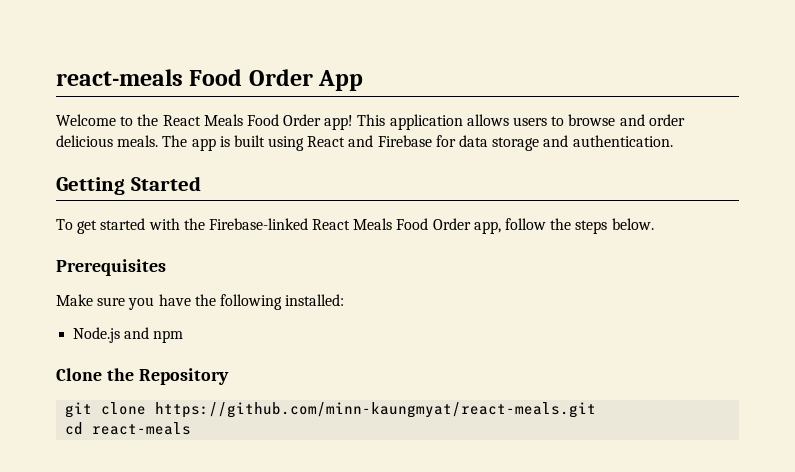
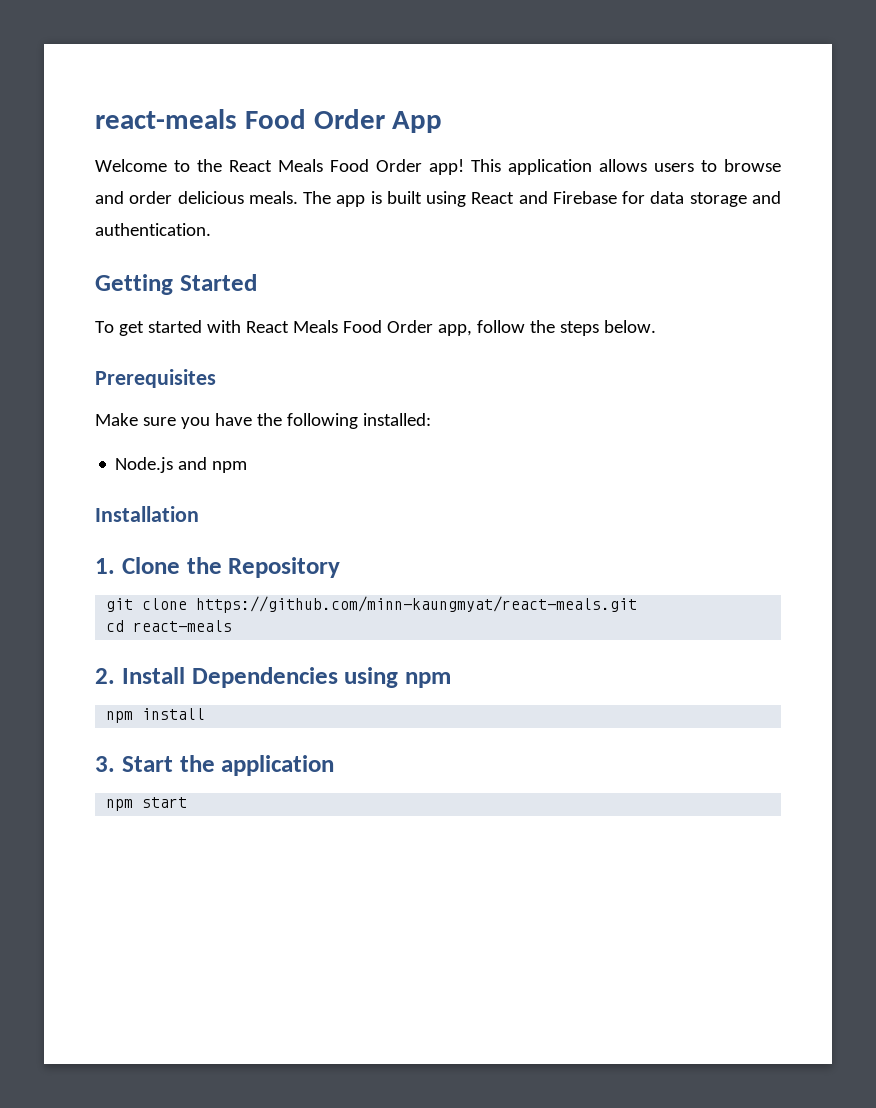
[183,218,308,230] the Firebase-linked -> (241, 326) none
(184, 336) none -> [95,506,199,522] [95,558,115,574] Installation // 1.
(192, 428) none -> [95,667,451,688] [106,708,206,723] [95,755,335,776] [106,797,188,811] // 2. Install Dependencies using npm // npm install // 3. Start the application // npm start

